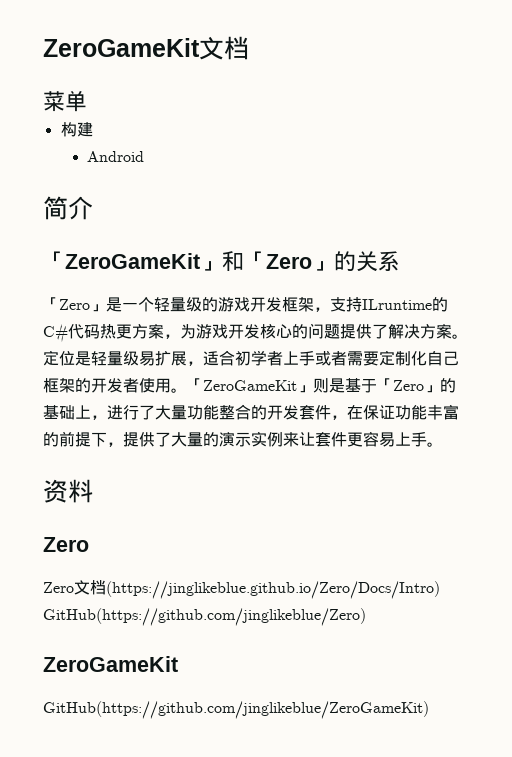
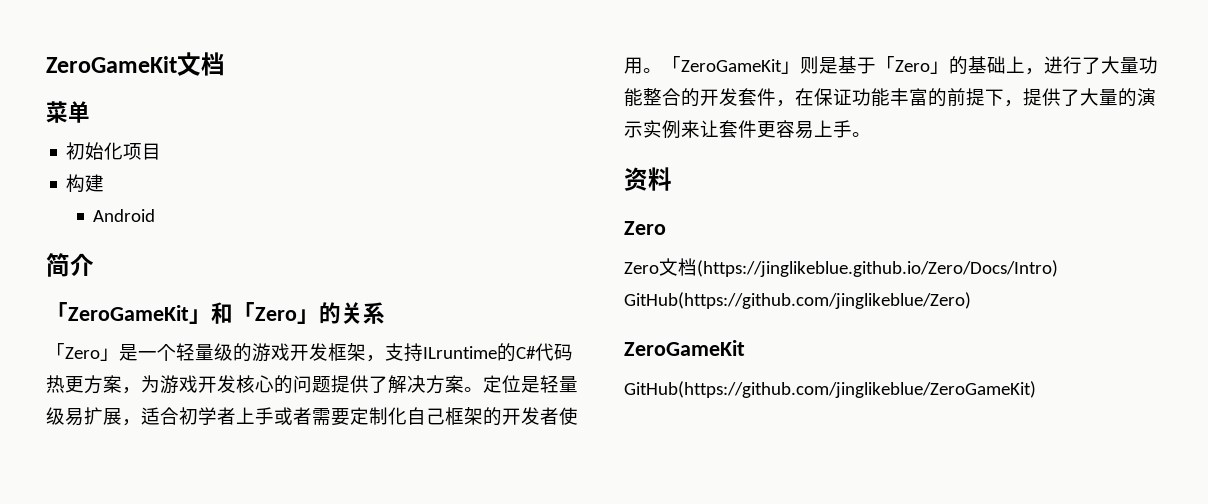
(87, 101) none -> [66,142,162,160] // 初始化项目

